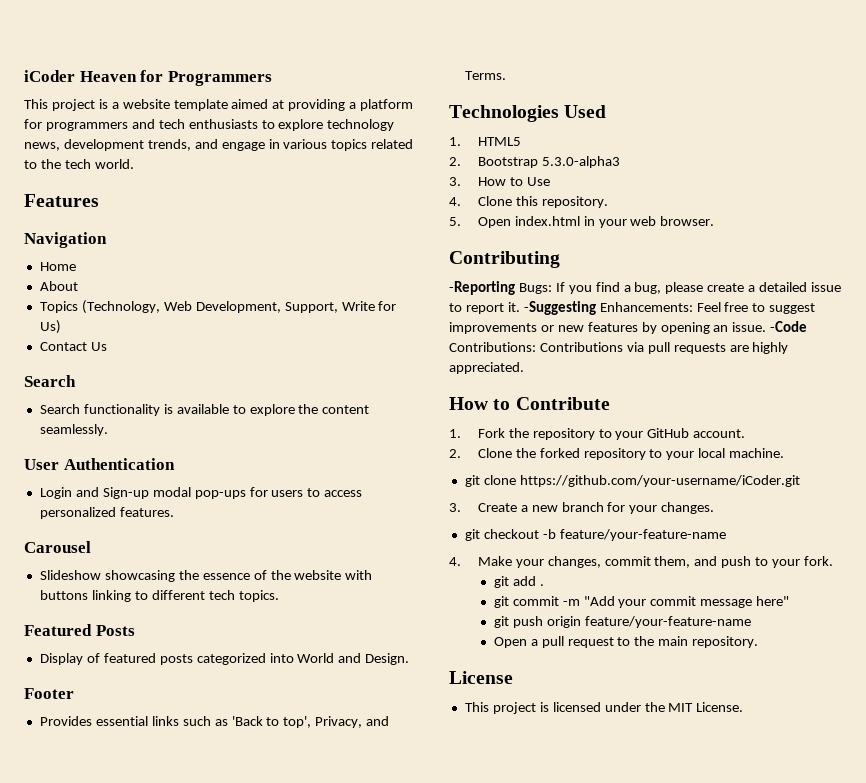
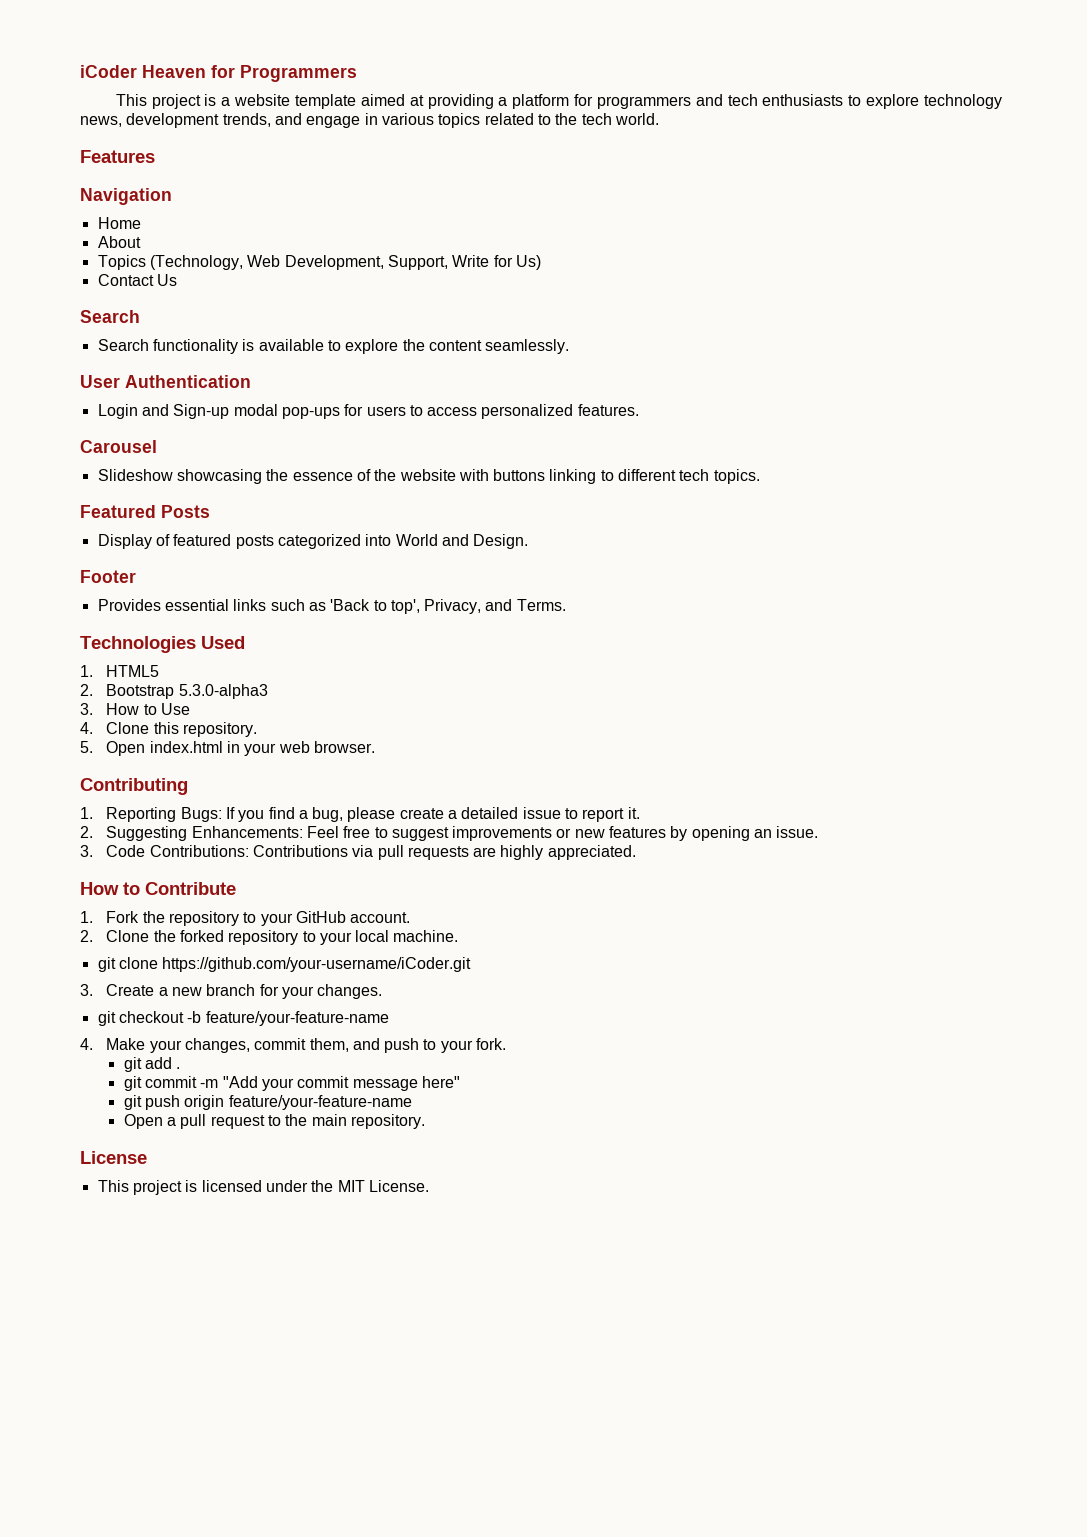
[449,281,515,295] -Reporting -> [80,807,177,822] 1. Reporting
[523,301,596,315] -Suggesting -> [80,826,188,841] // 2. Suggesting
[770,321,808,332] -Code -> [80,845,146,857] // 3. Code

